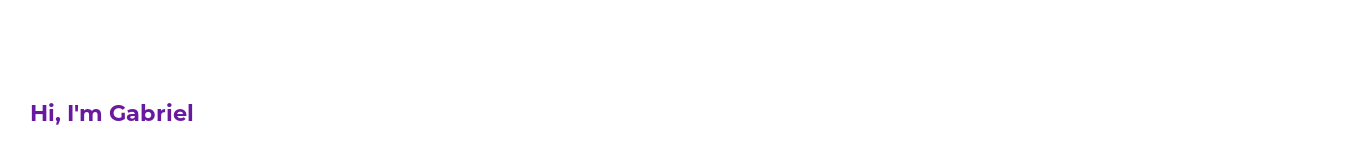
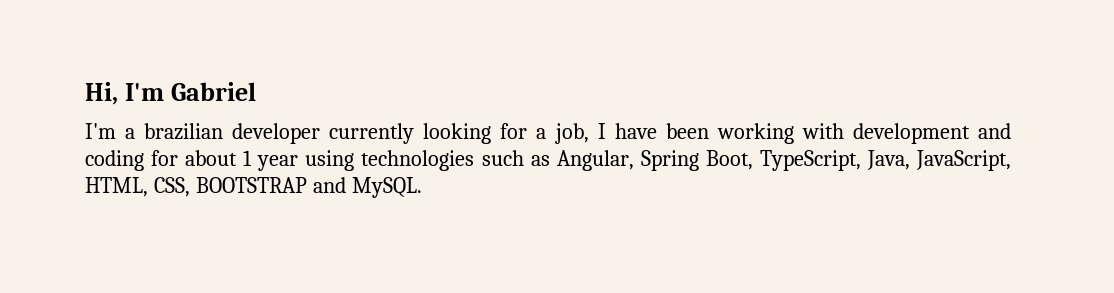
(195, 112) none -> [85,123,1012,144] [85,150,1011,171] [85,177,422,198] // I'm a brazilian developer currently looking for a job, I have been working with development and coding for about 1 year using technologies such as Angular, Spring Boot, TypeScript, Java, JavaScript, HTML, CSS, BOOTSTRAP and MySQL.

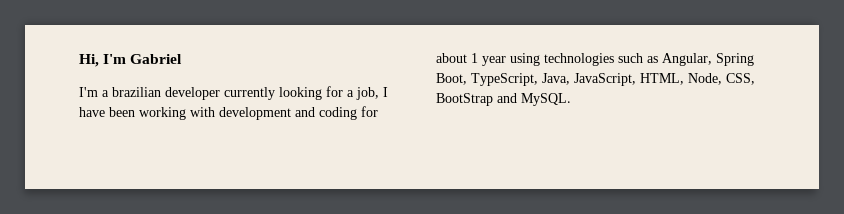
[153,177,307,197] CSS, BOOTSTRAP -> [688,73,755,85] [436,93,493,106] Node, CSS, BootStrap

